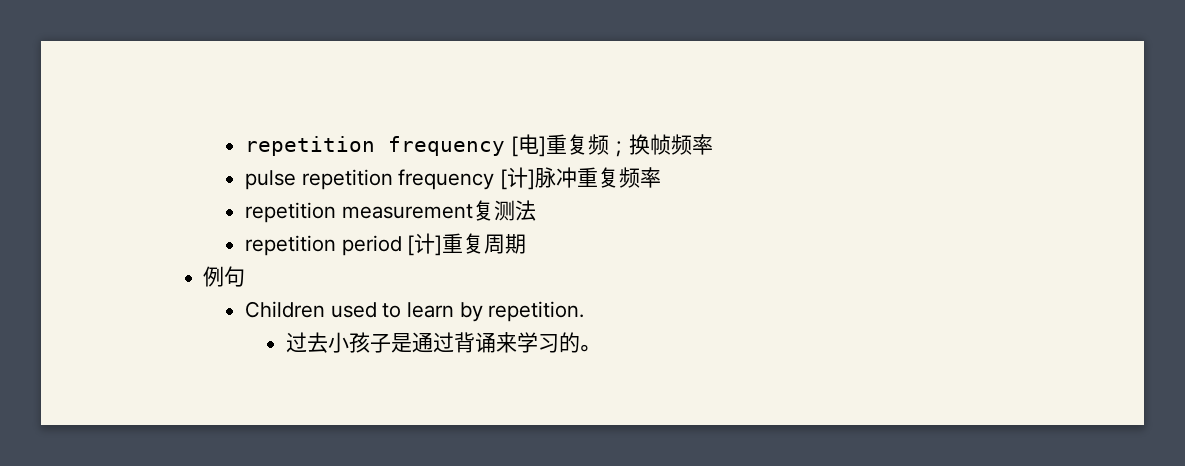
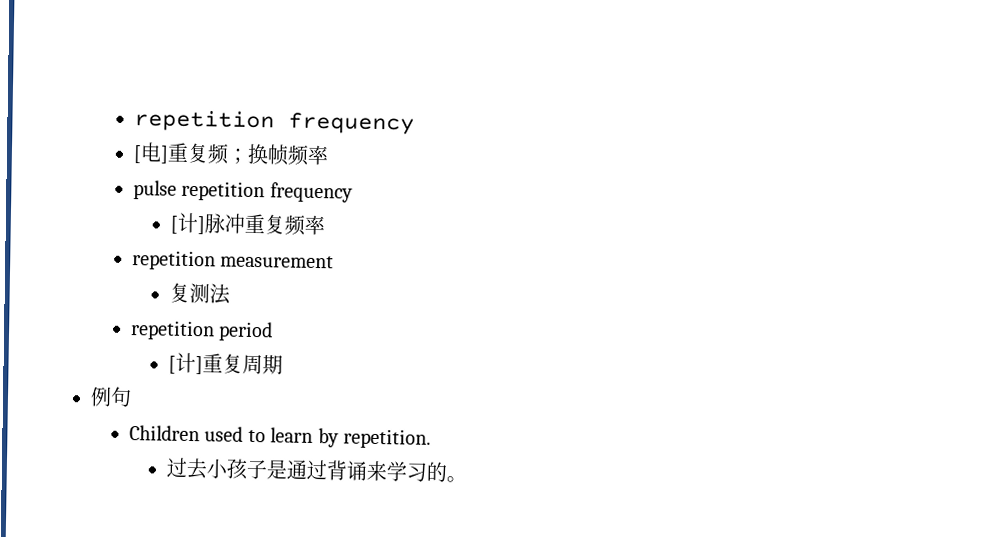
[244,136,505,156] repetition frequency -> [133,109,415,135] repetition frequency //
(495, 179) none -> (353, 192) //
(473, 211) none -> (335, 261) //
(402, 245) none -> (274, 331) //

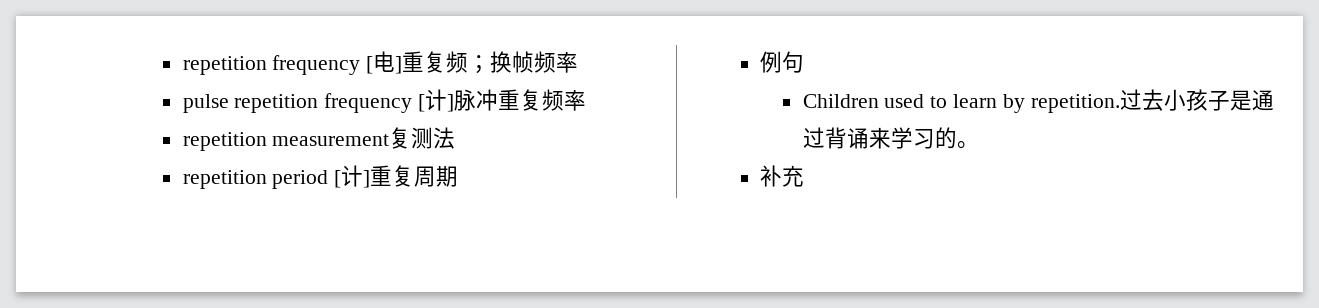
[133,109,415,135] repetition frequency // -> [182,55,361,75] repetition frequency
(353, 192) // -> (413, 103) none
(335, 261) // -> (390, 140) none
(274, 331) // -> (329, 179) none
(431, 438) // -> (1120, 103) none
(468, 479) none -> [760,165,805,187] // 补充

